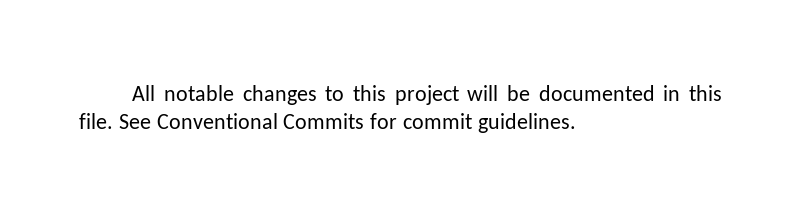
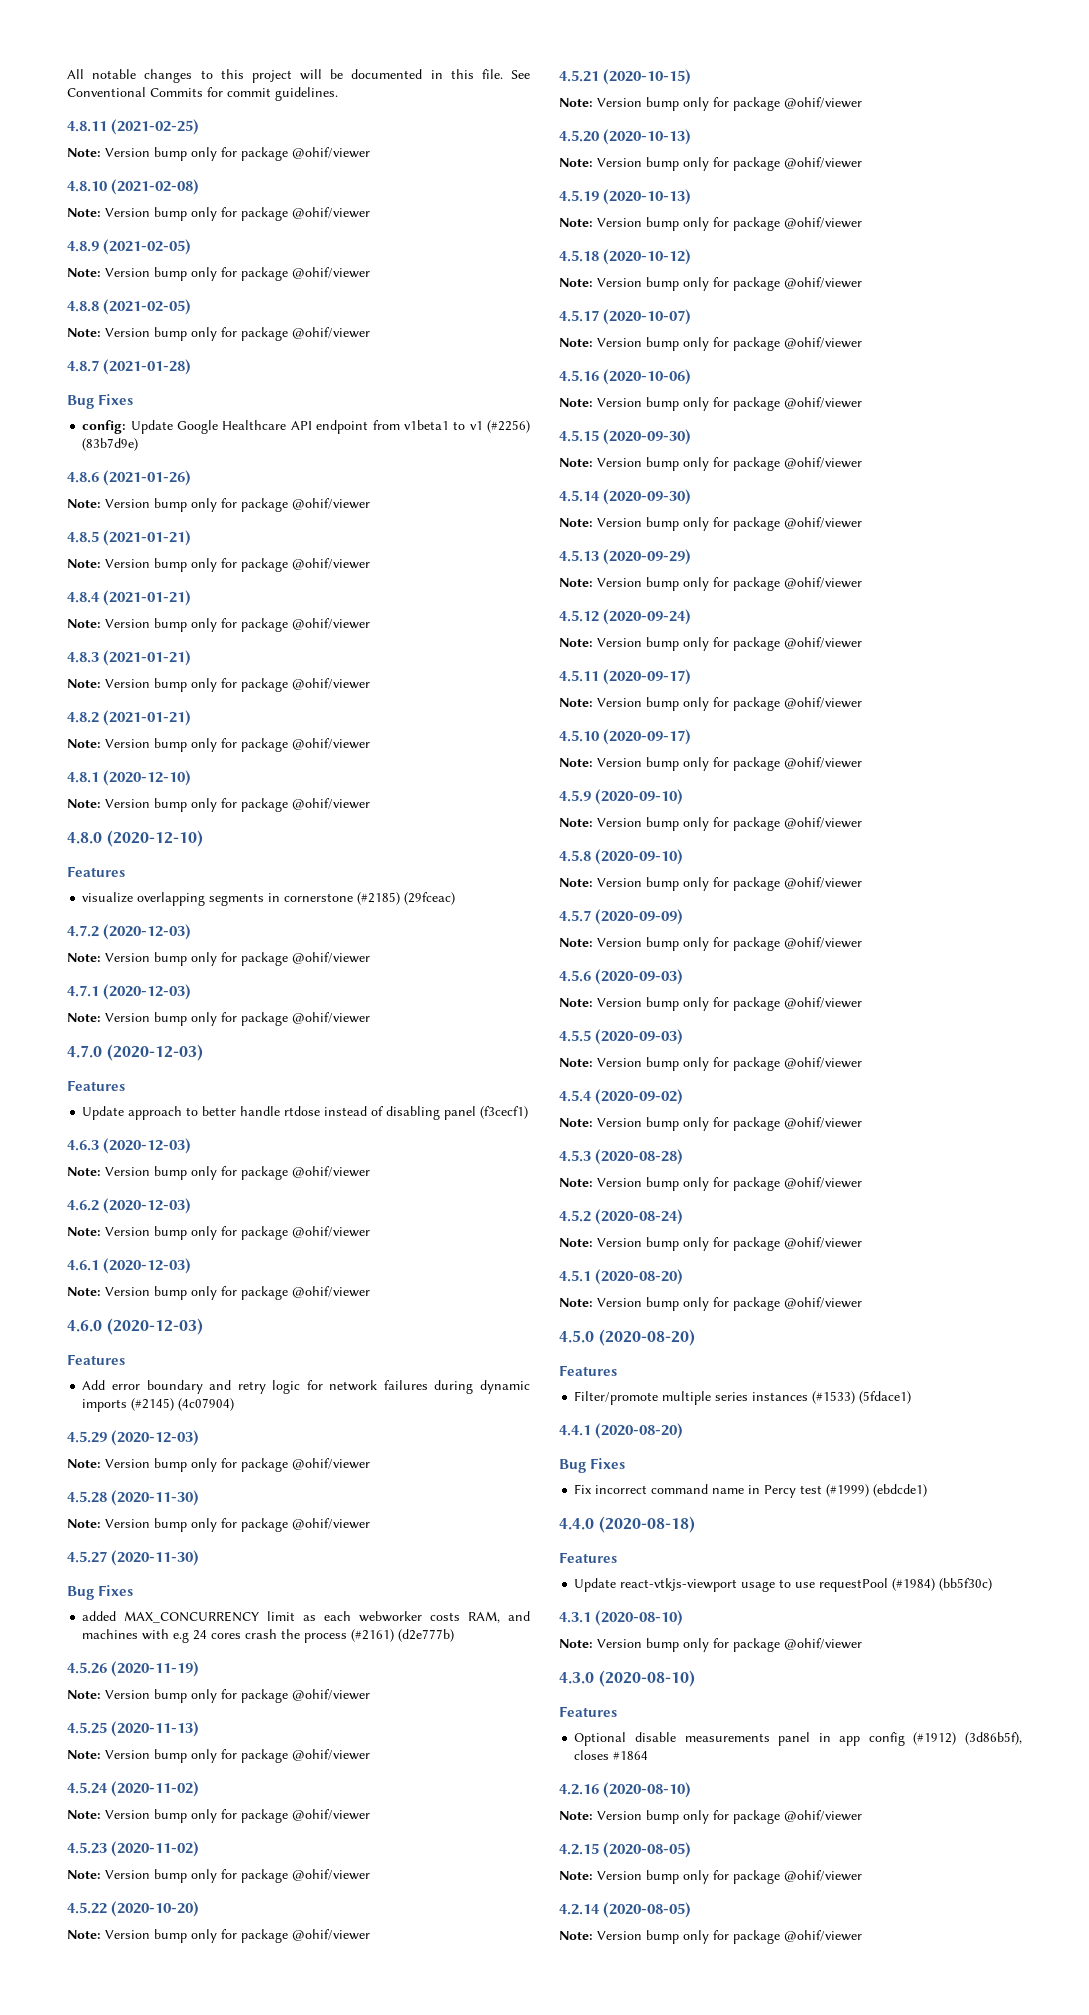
(576, 123) none -> [67,119,200,135] [67,147,370,161] [67,179,200,195] [67,207,370,221] [67,239,192,255] [67,267,370,281] [67,299,192,315] [67,327,370,341] [67,359,192,375] [67,394,134,409] [82,420,531,434] [82,438,139,451] [67,470,192,486] [67,498,370,512] [67,530,192,546] [67,558,370,572] [67,590,192,606] [67,618,370,632] [67,650,192,666] [67,678,370,692] [67,710,192,726] [67,738,370,752] [67,770,192,786] [67,798,370,812] [67,830,203,847] [67,866,125,877] [82,892,456,906] [67,924,192,940] [67,952,370,966] [67,984,192,1000] [67,1012,370,1026] [67,1044,203,1061] [67,1080,125,1091] [82,1106,529,1120] [67,1138,192,1154] [67,1166,370,1180] [67,1198,192,1214] [67,1226,370,1240] [67,1258,192,1274] [67,1286,370,1300] [67,1318,203,1335] [67,1354,125,1365] [82,1380,530,1394] [82,1398,235,1412] [67,1430,200,1446] [67,1458,370,1472] [67,1490,200,1506] [67,1518,370,1532] [67,1550,200,1566] [67,1585,134,1600] [82,1611,530,1623] [82,1629,455,1643] [67,1661,200,1677] [67,1689,370,1703] [67,1721,200,1737] [67,1749,370,1763] [67,1781,200,1797] [67,1809,370,1823] [67,1841,200,1857] [67,1869,370,1883] [67,1901,200,1917] [67,1929,370,1943] [559,69,692,85] [559,97,862,111] [559,129,692,145] [559,157,862,171] [559,189,692,205] [559,217,862,231] [559,249,692,265] [559,277,862,291] [559,309,692,325] [559,337,862,351] [559,369,692,385] [559,397,862,411] [559,429,692,445] [559,457,862,471] [559,489,692,505] [559,517,862,531] [559,549,692,565] [559,577,862,591] [559,609,692,625] [559,637,862,651] [559,669,692,685] [559,697,862,711] [559,729,692,745] [559,757,862,771] [559,789,684,805] [559,817,862,831] [559,849,684,865] [559,877,862,891] [559,909,684,925] [559,937,862,951] [559,969,684,985] [559,997,862,1011] [559,1029,684,1045] [559,1057,862,1071] [559,1089,684,1105] [559,1117,862,1131] [559,1149,684,1165] [559,1177,862,1191] [559,1209,684,1225] [559,1237,862,1251] [559,1269,684,1285] [559,1297,862,1311] [559,1329,695,1346] [559,1365,617,1376] [574,1391,912,1405] [559,1423,684,1439] [559,1458,626,1473] [574,1484,928,1498] [559,1516,695,1533] [559,1552,617,1563] [574,1578,993,1592] [559,1610,684,1626] [559,1638,862,1652] [559,1670,695,1687] [559,1706,617,1717] [574,1732,1022,1746] [574,1750,649,1760] [559,1782,692,1798] [559,1810,862,1824] [559,1842,692,1858] [559,1870,862,1884] [559,1902,692,1918] [559,1930,862,1944] // 4.8.11 (2021-02-25) // Note: Version bump only for package @ohif/viewer // 4.8.10 (2021-02-08) // Note: Version bump only for package @ohif/viewer // 4.8.9 (2021-02-05) // Note: Version bump only for package @ohif/viewer // 4.8.8 (2021-02-05) // Note: Version bump only for package @ohif/viewer // 4.8.7 (2021-01-28) // Bug Fixes // config: Update Google Healthcare API endpoint from v1beta1 to v1 (#2256) (83b7d9e) // 4.8.6 (2021-01-26) // Note: Version bump only for package @ohif/viewer // 4.8.5 (2021-01-21) // Note: Version bump only for package @ohif/viewer // 4.8.4 (2021-01-21) // Note: Version bump only for package @ohif/viewer // 4.8.3 (2021-01-21) // Note: Version bump only for package @ohif/viewer // 4.8.2 (2021-01-21) // Note: Version bump only for package @ohif/viewer // 4.8.1 (2020-12-10) // Note: Version bump only for package @ohif/viewer // 4.8.0 (2020-12-10) // Features // visualize overlapping segments in cornerstone (#2185) (29fceac) // 4.7.2 (2020-12-03) // Note: Version bump only for package @ohif/viewer // 4.7.1 (2020-12-03) // Note: Version bump only for package @ohif/viewer // 4.7.0 (2020-12-03) // Features // Update approach to better handle rtdose instead of disabling panel (f3cecf1) // 4.6.3 (2020-12-03) // Note: Version bump only for package @ohif/viewer // 4.6.2 (2020-12-03) // Note: Version bump only for package @ohif/viewer // 4.6.1 (2020-12-03) // Note: Version bump only for package @ohif/viewer // 4.6.0 (2020-12-03) // Features // Add error boundary and retry logic for network failures during dynamic imports (#2145) (4c07904) // 4.5.29 (2020-12-03) // Note: Version bump only for package @ohif/viewer // 4.5.28 (2020-11-30) // Note: Version bump only for package @ohif/viewer // 4.5.27 (2020-11-30) // Bug Fixes // added MAX_CONCURRENCY limit as each webworker costs RAM, and machines with e.g 24 cores crash the process (#2161) (d2e777b) // 4.5.26 (2020-11-19) // Note: Version bump only for package @ohif/viewer // 4.5.25 (2020-11-13) // Note: Version bump only for package @ohif/viewer // 4.5.24 (2020-11-02) // Note: Version bump only for package @ohif/viewer // 4.5.23 (2020-11-02) // Note: Version bump only for package @ohif/viewer // 4.5.22 (2020-10-20) // Note: Version bump only for package @ohif/viewer // 4.5.21 (2020-10-15) // Note: Version bump only for package @ohif/viewer // 4.5.20 (2020-10-13) // Note: Version bump only for package @ohif/viewer // 4.5.19 (2020-10-13) // Note: Version bump only for package @ohif/viewer // 4.5.18 (2020-10-12) // Note: Version bump only for package @ohif/viewer // 4.5.17 (2020-10-07) // Note: Version bump only for package @ohif/viewer // 4.5.16 (2020-10-06) // Note: Version bump only for package @ohif/viewer // 4.5.15 (2020-09-30) // Note: Version bump only for package @ohif/viewer // 4.5.14 (2020-09-30) // Note: Version bump only for package @ohif/viewer // 4.5.13 (2020-09-29) // Note: Version bump only for package @ohif/viewer // 4.5.12 (2020-09-24) // Note: Version bump only for package @ohif/viewer // 4.5.11 (2020-09-17) // Note: Version bump only for package @ohif/viewer // 4.5.10 (2020-09-17) // Note: Version bump only for package @ohif/viewer // 4.5.9 (2020-09-10) // Note: Version bump only for package @ohif/viewer // 4.5.8 (2020-09-10) // Note: Version bump only for package @ohif/viewer // 4.5.7 (2020-09-09) // Note: Version bump only for package @ohif/viewer // 4.5.6 (2020-09-03) // Note: Version bump only for package @ohif/viewer // 4.5.5 (2020-09-03) // Note: Version bump only for package @ohif/viewer // 4.5.4 (2020-09-02) // Note: Version bump only for package @ohif/viewer // 4.5.3 (2020-08-28) // Note: Version bump only for package @ohif/viewer // 4.5.2 (2020-08-24) // Note: Version bump only for package @ohif/viewer // 4.5.1 (2020-08-20) // Note: Version bump only for package @ohif/viewer // 4.5.0 (2020-08-20) // Features // Filter/promote multiple series instances (#1533) (5fdace1) // 4.4.1 (2020-08-20) // Bug Fixes // Fix incorrect command name in Percy test (#1999) (ebdcde1) // 4.4.0 (2020-08-18) // Features // Update react-vtkjs-viewport usage to use requestPool (#1984) (bb5f30c) // 4.3.1 (2020-08-10) // Note: Version bump only for package @ohif/viewer // 4.3.0 (2020-08-10) // Features // Optional disable measurements panel in app config (#1912) (3d86b5f), closes #1864 // 4.2.16 (2020-08-10) // Note: Version bump only for package @ohif/viewer // 4.2.15 (2020-08-05) // Note: Version bump only for package @ohif/viewer // 4.2.14 (2020-08-05) // Note: Version bump only for package @ohif/viewer

